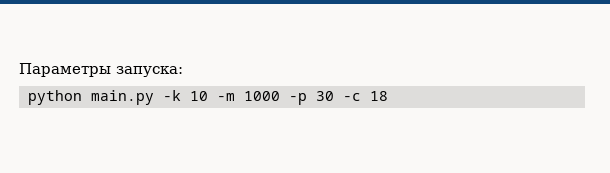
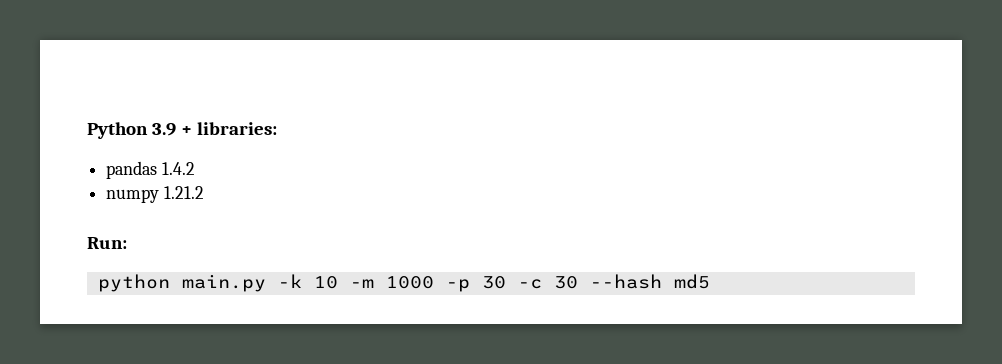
[19,63,183,77] Параметры запуска: -> [87,122,278,139] [106,161,195,179] [106,186,204,203] [87,237,127,249] Python 3.9 + libraries: // pandas 1.4.2 // numpy 1.21.2 // Run:
[369,91,388,101] 18 -> [553,274,710,289] 30 --hash md5

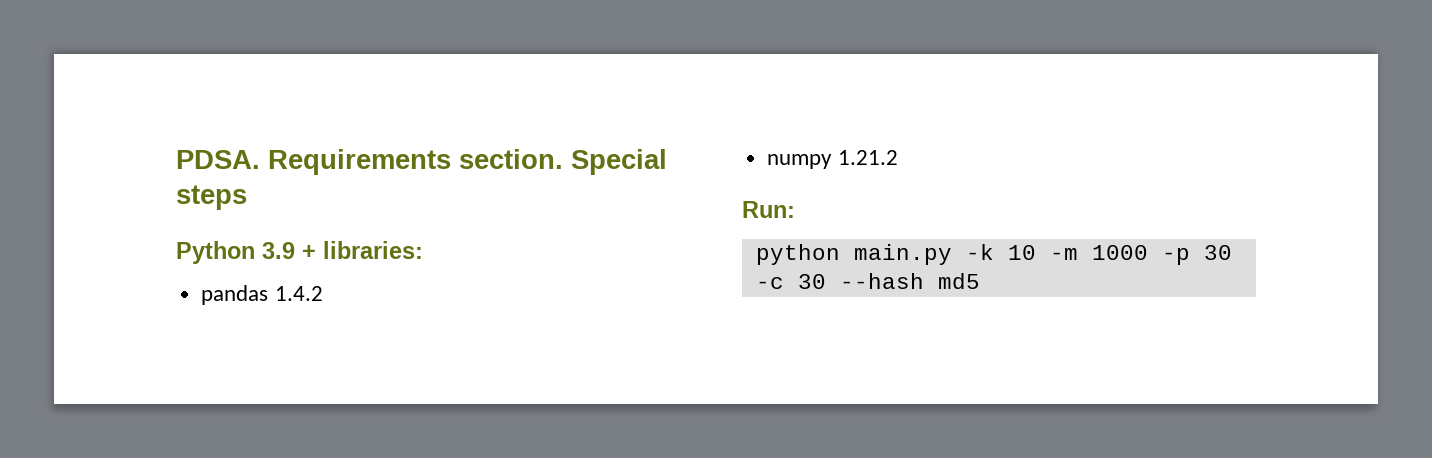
(87, 130) none -> [176,149,667,175] [176,185,247,210] PDSA. Requirements section. Special steps //

